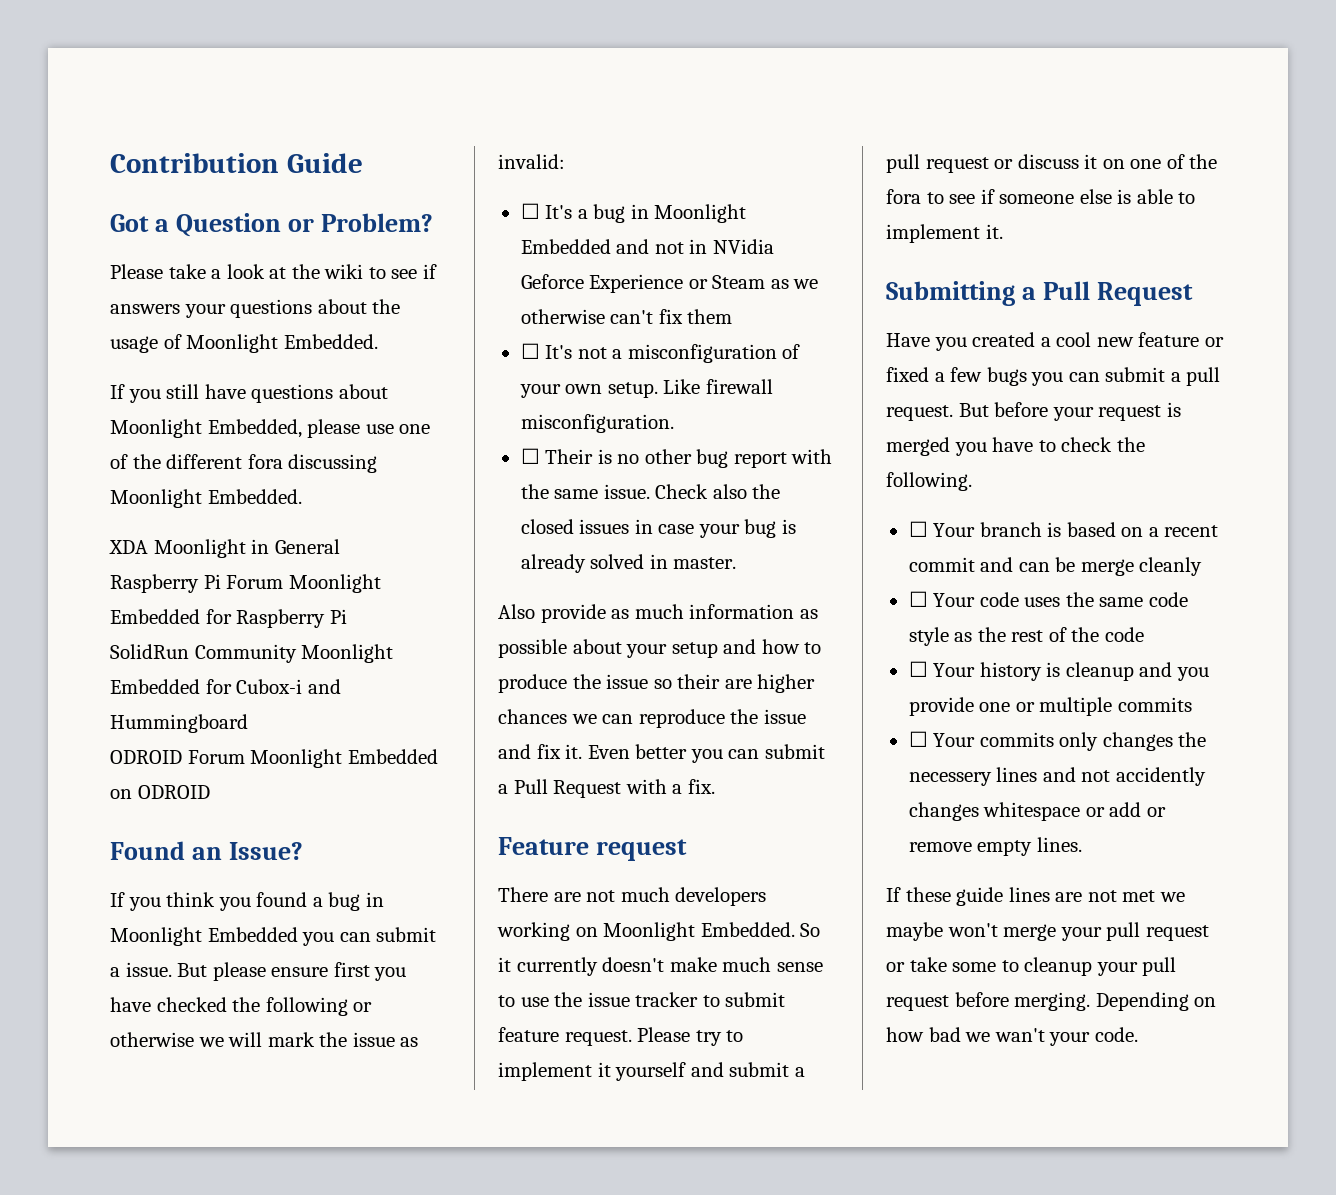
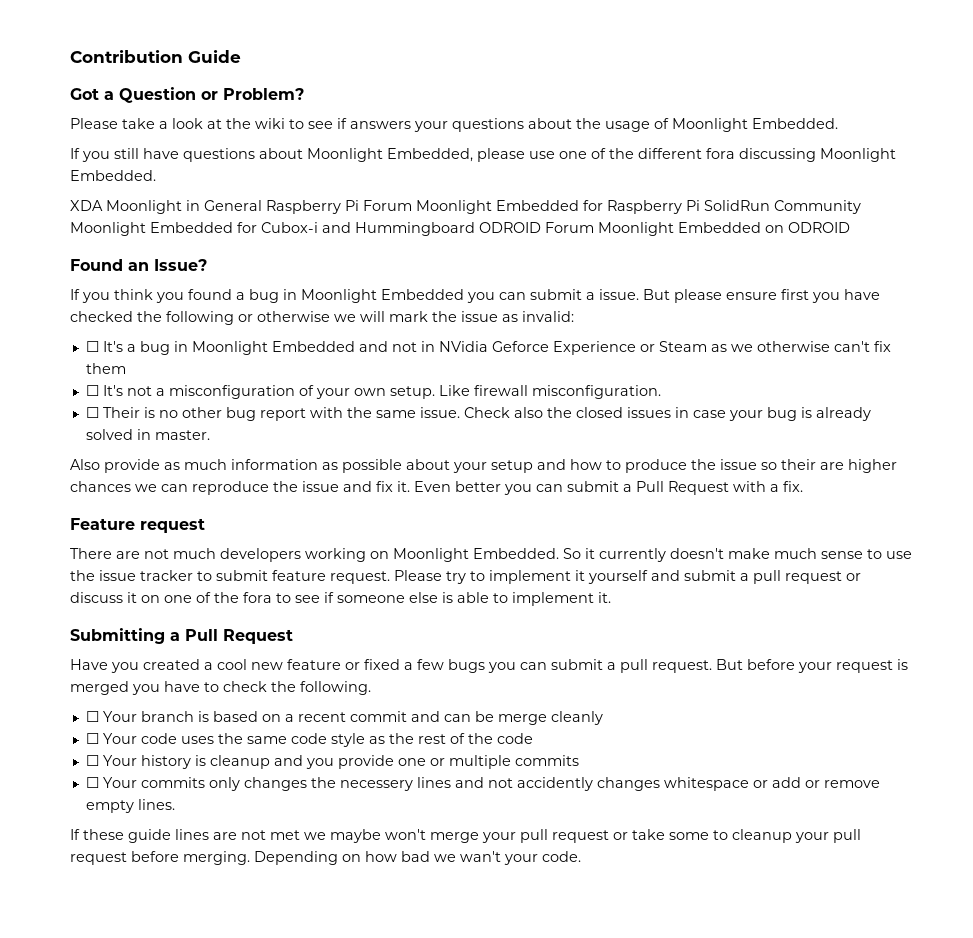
(340, 546) // -> (262, 205) none
(347, 616) // -> (700, 205) none
(248, 723) // -> (475, 229) none

